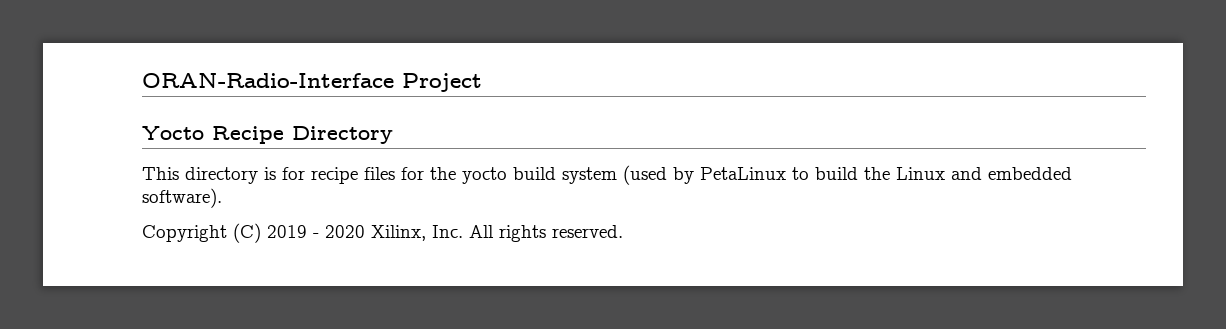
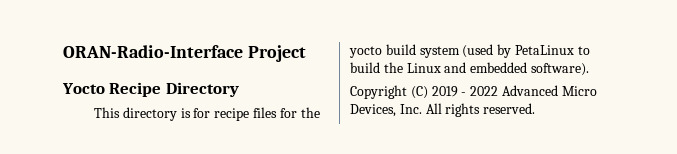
[325,225,426,241] 2020 Xilinx, -> [470,85,597,96] [350,104,396,117] 2022 Advanced Micro Devices,

